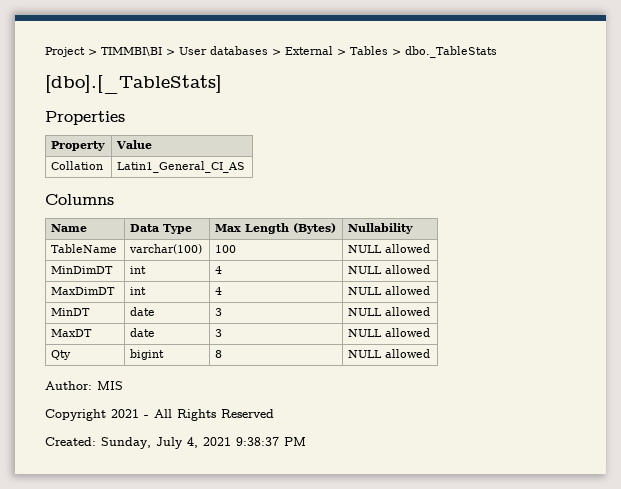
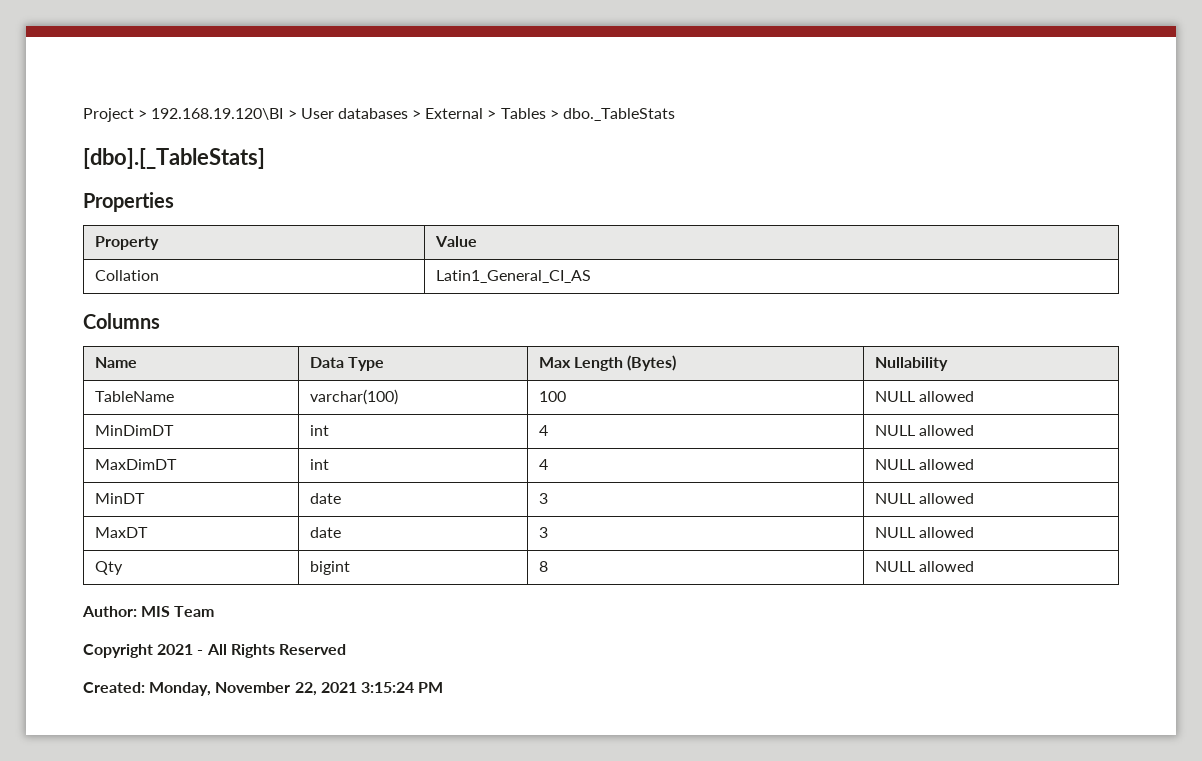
[101,47,162,56] TIMMBI\BI -> [151,108,284,120] 192.168.19.120\BI
(123, 385) none -> [174,606,215,617] Team
[101,437,279,449] Sunday, July 4, 2021 9:38:37 -> [149,682,414,696] Monday, November 22, 2021 3:15:24

